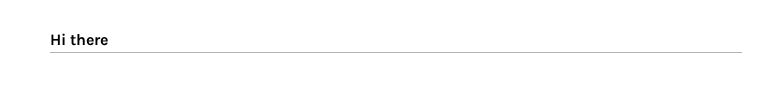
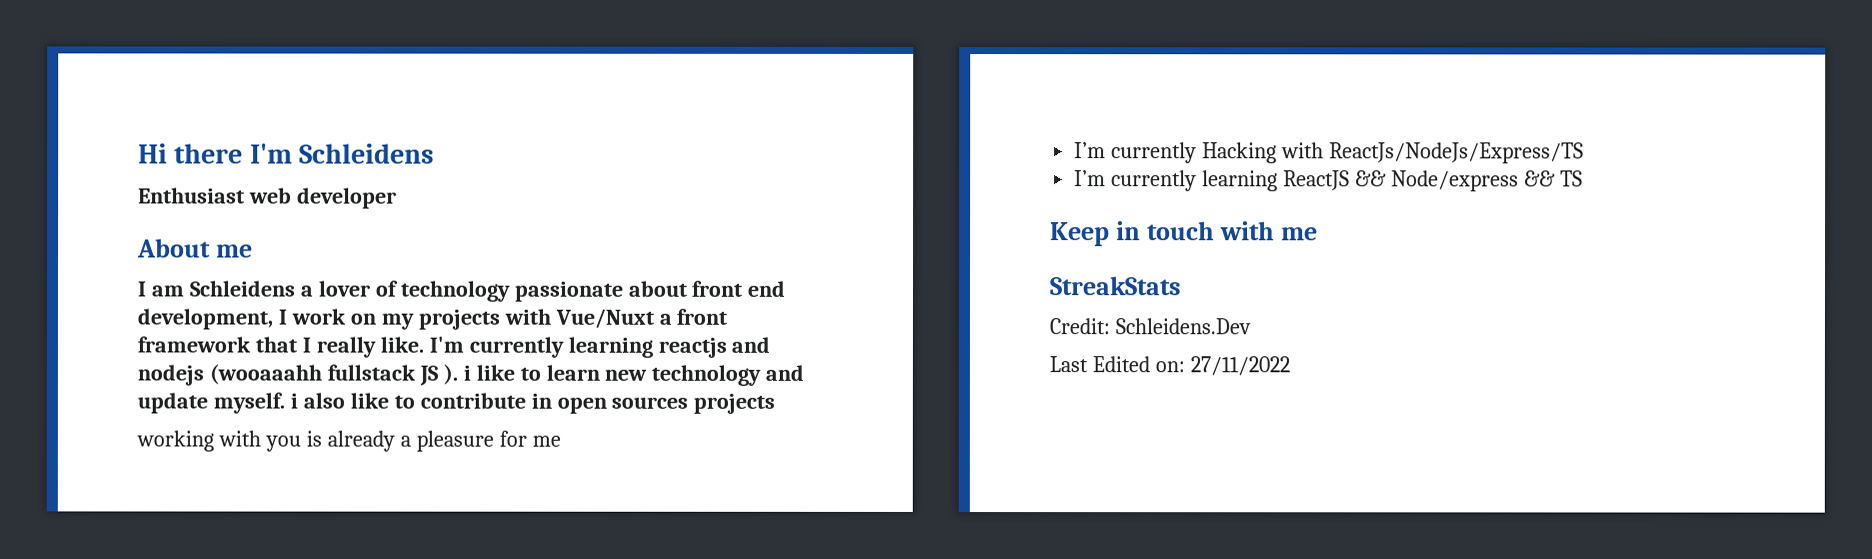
(109, 40) none -> [249,143,435,164] [138,187,397,209] [137,238,253,258] [137,280,786,302] [137,308,728,330] [137,336,771,358] [137,363,805,386] [137,392,776,414] [136,430,561,452] [1074,142,1584,164] [1074,170,1583,192] [1050,221,1318,247] [1049,276,1182,296] [1049,318,1251,335] [1049,356,1290,376] I'm Schleidens // Enthusiast web developer // About me // I am Schleidens a lover of technology passionate about front end development, I work on my projects with Vue/Nuxt a front framework that I really like. I'm currently learning reactjs and nodejs (wooaaahh fullstack JS ). i like to learn new technology and update myself. i also like to contribute in open sources projects // working with you is already a pleasure for me // I’m currently Hacking with ReactJs/NodeJs/Express/TS // I’m currently learning ReactJS && Node/express && TS // Keep in touch with me // StreakStats // Credit: Schleidens.Dev // Last Edited on: 27/11/2022

